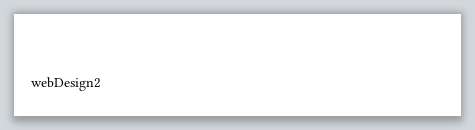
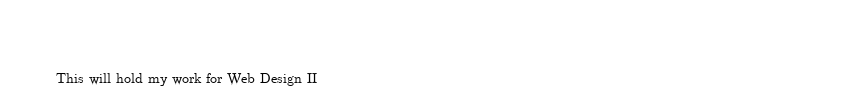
[31,77,101,91] webDesign2 -> [56,73,317,86] This will hold my work for Web Design II

